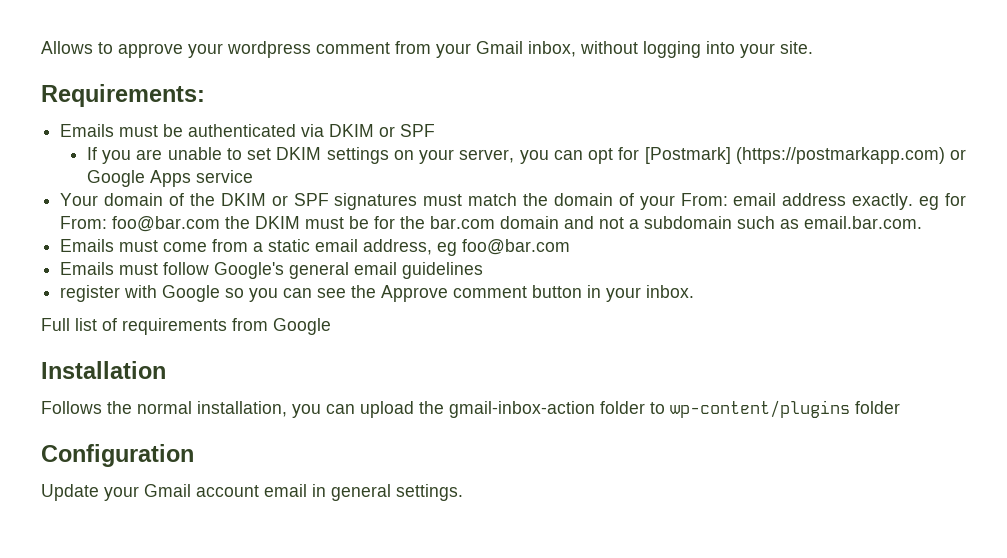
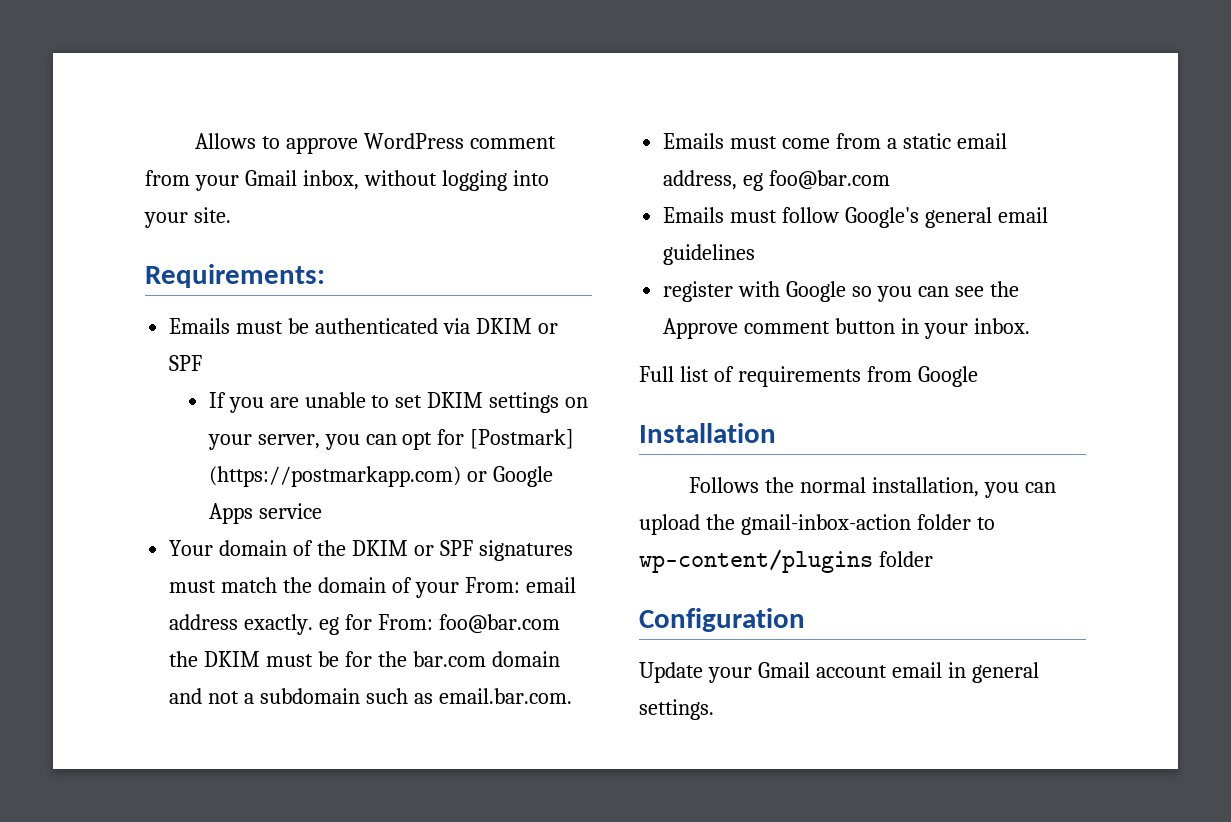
[188,41,311,58] your wordpress -> [364,133,465,149] WordPress

